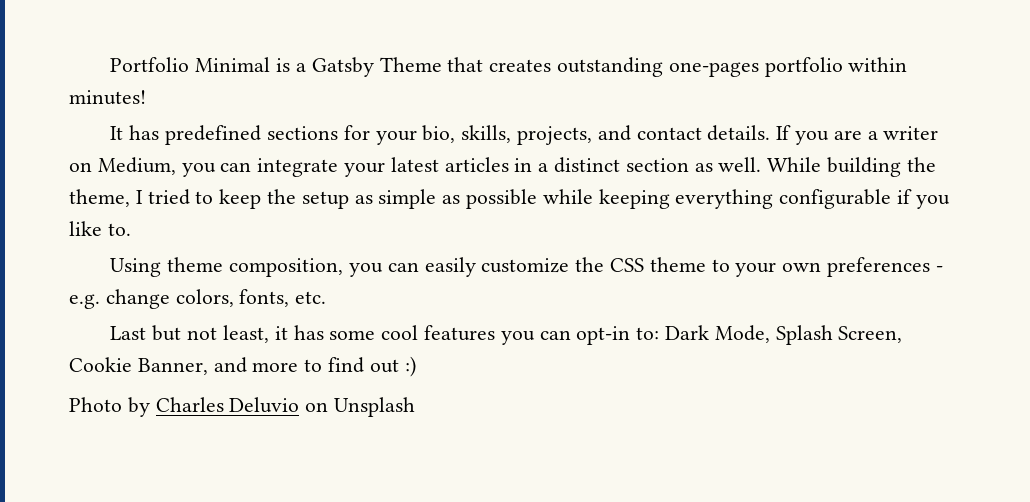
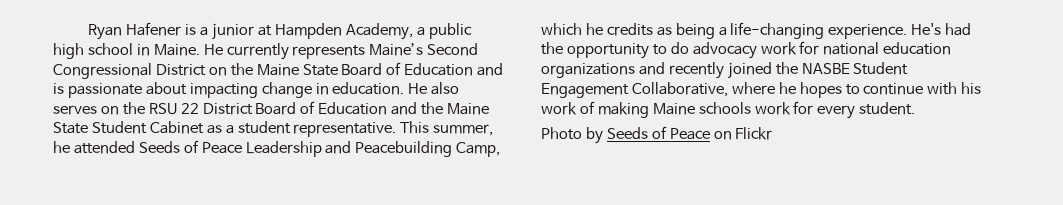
[110,57,908,77] [69,90,146,105] [110,125,939,145] [69,157,936,177] [69,189,950,209] [69,221,131,236] [110,257,943,277] [69,289,327,309] [110,325,903,345] [69,356,416,377] [69,397,416,417] Portfolio Minimal is a Gatsby Theme that creates outstanding one-pages portfolio within minutes! // It has predefined sections for your bio, skills, projects, and contact details. If you are a writer on Medium, you can integrate your latest articles in a distinct section as well. While building the theme, I tried to keep the setup as simple as possible while keeping everything configurable if you like to. // Using theme composition, you can easily customize the CSS theme to your own preferences - e.g. change colors, fonts, etc. // Last but not least, it has some cool features you can opt-in to: Dark Mode, Splash Screen, Cookie Banner, and more to find out :) // Photo by Charles Deluvio on Unsplash -> [88,22,472,40] [53,43,479,60] [53,62,504,79] [53,82,460,98] [53,101,490,115] [53,121,494,137] [53,140,501,157] [541,22,972,39] [541,41,952,59] [541,62,909,79] [541,82,982,98] [541,101,916,119] [541,126,773,144] Ryan Hafener is a junior at Hampden Academy, a public high school in Maine. He currently represents Maine’s Second Congressional District on the Maine State Board of Education and is passionate about impacting change in education. He also serves on the RSU 22 District Board of Education and the Maine State Student Cabinet as a student representative. This summer, he attended Seeds of Peace Leadership and Peacebuilding Camp, which he credits as being a life-changing experience. He's had the opportunity to do advocacy work for national education organizations and recently joined the NASBE Student Engagement Collaborative, where he hopes to continue with his work of making Maine schools work for every student. // Photo by Seeds of Peace on Flickr

